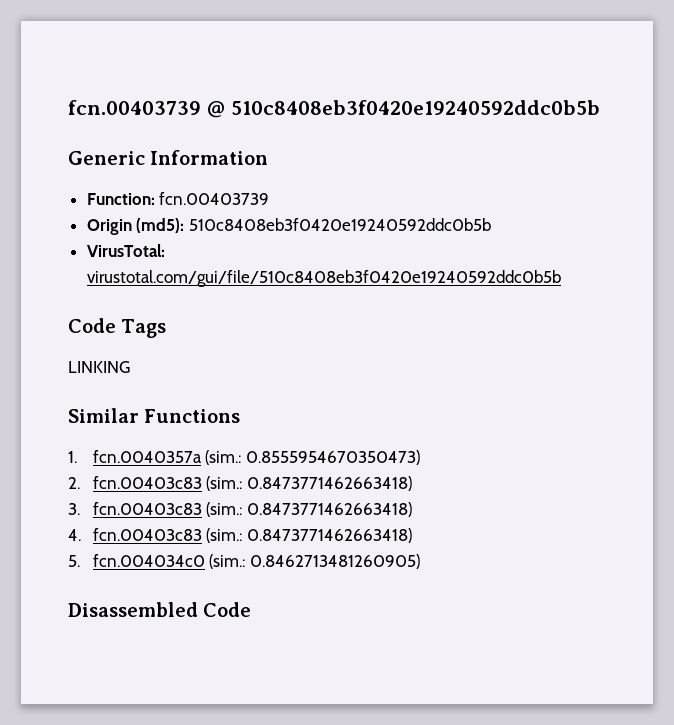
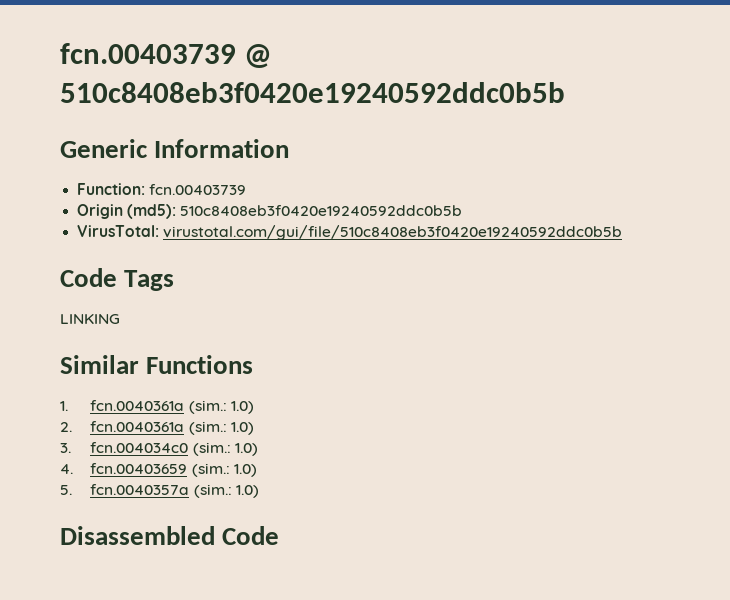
[92,450,420,465] [68,476,412,491] [68,502,412,517] [68,528,412,543] [68,554,420,569] fcn.0040357a (sim.: 0.8555954670350473) // 2. fcn.00403c83 (sim.: 0.8473771462663418) // 3. fcn.00403c83 (sim.: 0.8473771462663418) // 4. fcn.00403c83 (sim.: 0.8473771462663418) // 5. fcn.004034c0 (sim.: 0.8462713481260905) -> [90,400,254,414] [60,421,254,435] [60,442,258,456] [60,463,257,477] [60,484,259,498] fcn.0040361a (sim.: 1.0) // 2. fcn.0040361a (sim.: 1.0) // 3. fcn.004034c0 (sim.: 1.0) // 4. fcn.00403659 (sim.: 1.0) // 5. fcn.0040357a (sim.: 1.0)

